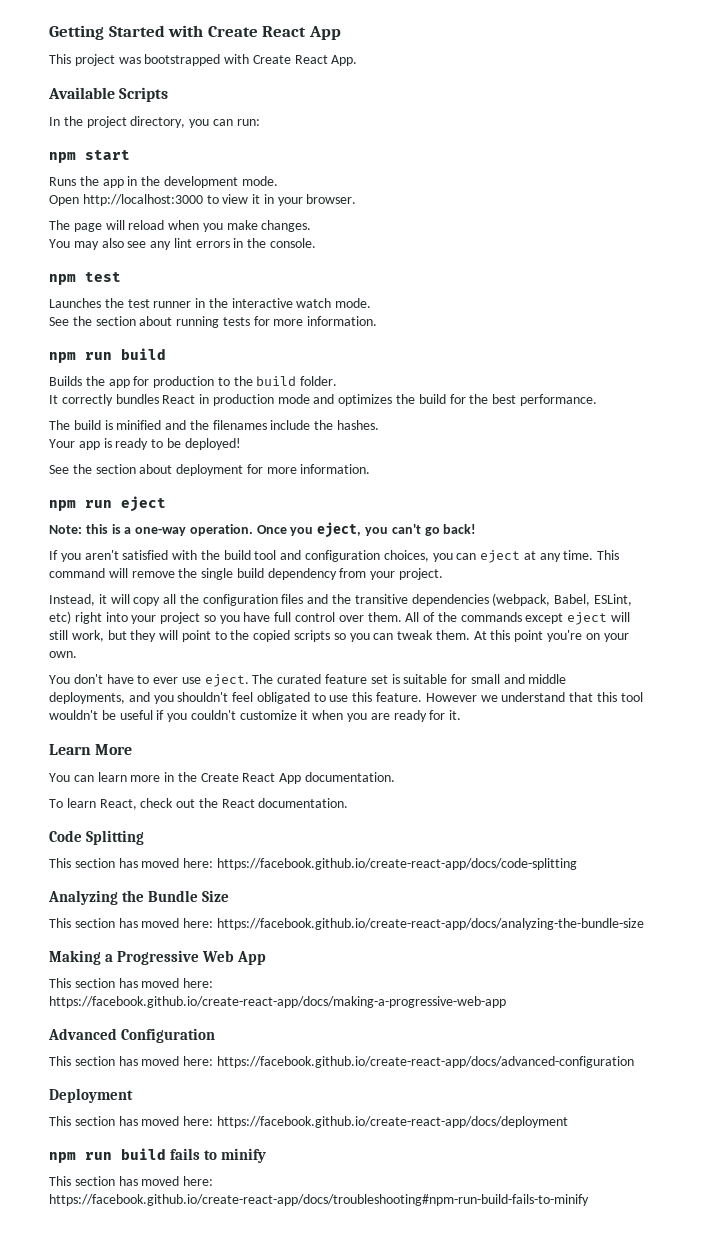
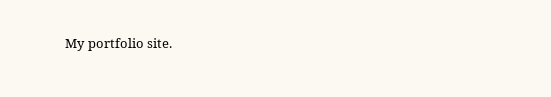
[49,25,341,40] [49,54,358,66] [48,87,169,102] [49,116,260,128] [49,150,130,163] [49,176,278,188] [49,194,357,206] [49,220,312,232] [49,238,317,250] [49,272,121,285] [49,298,372,308] [49,316,378,328] [49,348,166,363] [49,376,338,388] [49,394,597,406] [49,420,380,430] [49,438,241,450] [49,464,371,476] [49,496,166,512] [49,522,477,538] [49,550,620,563] [49,568,444,580] [49,593,632,606] [49,611,631,625] [49,630,629,642] [49,651,77,658] [49,674,567,687] [49,692,643,704] [49,710,462,722] [49,744,133,755] [49,772,396,784] [49,798,349,810] [49,830,144,845] [49,858,577,870] [48,890,229,905] [49,918,644,930] [49,950,266,965] [49,978,214,988] [49,996,506,1008] [48,1028,215,1043] [49,1056,634,1068] [49,1088,133,1103] [49,1116,568,1128] [49,1148,266,1163] [49,1176,214,1186] [49,1194,589,1206] Getting Started with Create React App // This project was bootstrapped with Create React App. // Available Scripts // In the project directory, you can run: // npm start // Runs the app in the development mode. // Open http://localhost:3000 to view it in your browser. // The page will reload when you make changes. // You may also see any lint errors in the console. // npm test // Launches the test runner in the interactive watch mode. // See the section about running tests for more information. // npm run build // Builds the app for production to the build folder. // It correctly bundles React in production mode and optimizes the build for the best performance. // The build is minified and the filenames include the hashes. // Your app is ready to be deployed! // See the section about deployment for more information. // npm run eject // Note: this is a one-way operation. Once you eject, you can't go back! // If you aren't satisfied with the build tool and configuration choices, you can eject at any time. This command will remove the single build dependency from your project. // Instead, it will copy all the configuration files and the transitive dependencies (webpack, Babel, ESLint, etc) right into your project so you have full control over them. All of the commands except eject will still work, but they will point to the copied scripts so you can tweak them. At this point you're on your own. // You don't have to ever use eject. The curated feature set is suitable for small and middle deployments, and you shouldn't feel obligated to use this feature. However we understand that this tool wouldn't be useful if you couldn't customize it when you are ready for it. // Learn More // You can learn more in the Create React App documentation. // To learn React, check out the React documentation. // Code Splitting // This section has moved here: https://facebook.github.io/create-react-app/docs/code-splitting // Analyzing the Bundle Size // This section has moved here: https://facebook.github.io/create-react-app/docs/analyzing-the-bundle-size // Making a Progressive Web App // This section has moved here: https://facebook.github.io/create-react-app/docs/making-a-progressive-web-app // Advanced Configuration // This section has moved here: https://facebook.github.io/create-react-app/docs/advanced-configuration // Deployment // This section has moved here: https://facebook.github.io/create-react-app/docs/deployment // npm run build fails to minify // This section has moved here: https://facebook.github.io/create-react-app/docs/troubleshooting#npm-run-build-fails-to-minify -> [65,38,173,51] My portfolio site.

